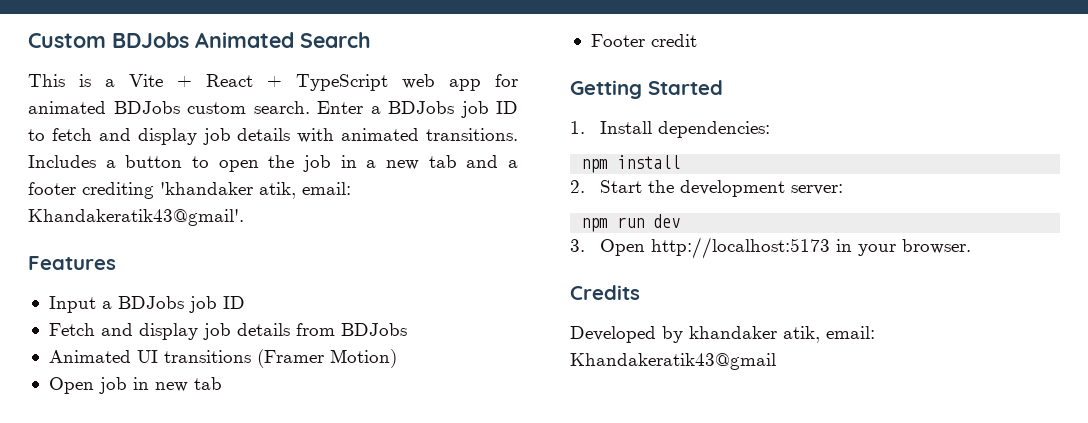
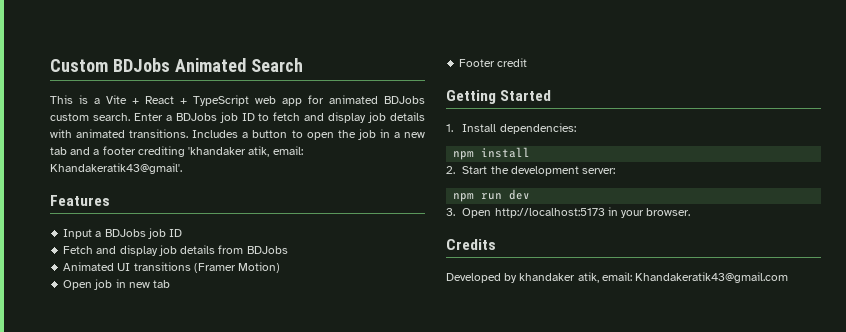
[570,353,776,370] Khandakeratik43@gmail -> [635,272,789,283] Khandakeratik43@gmail.com

